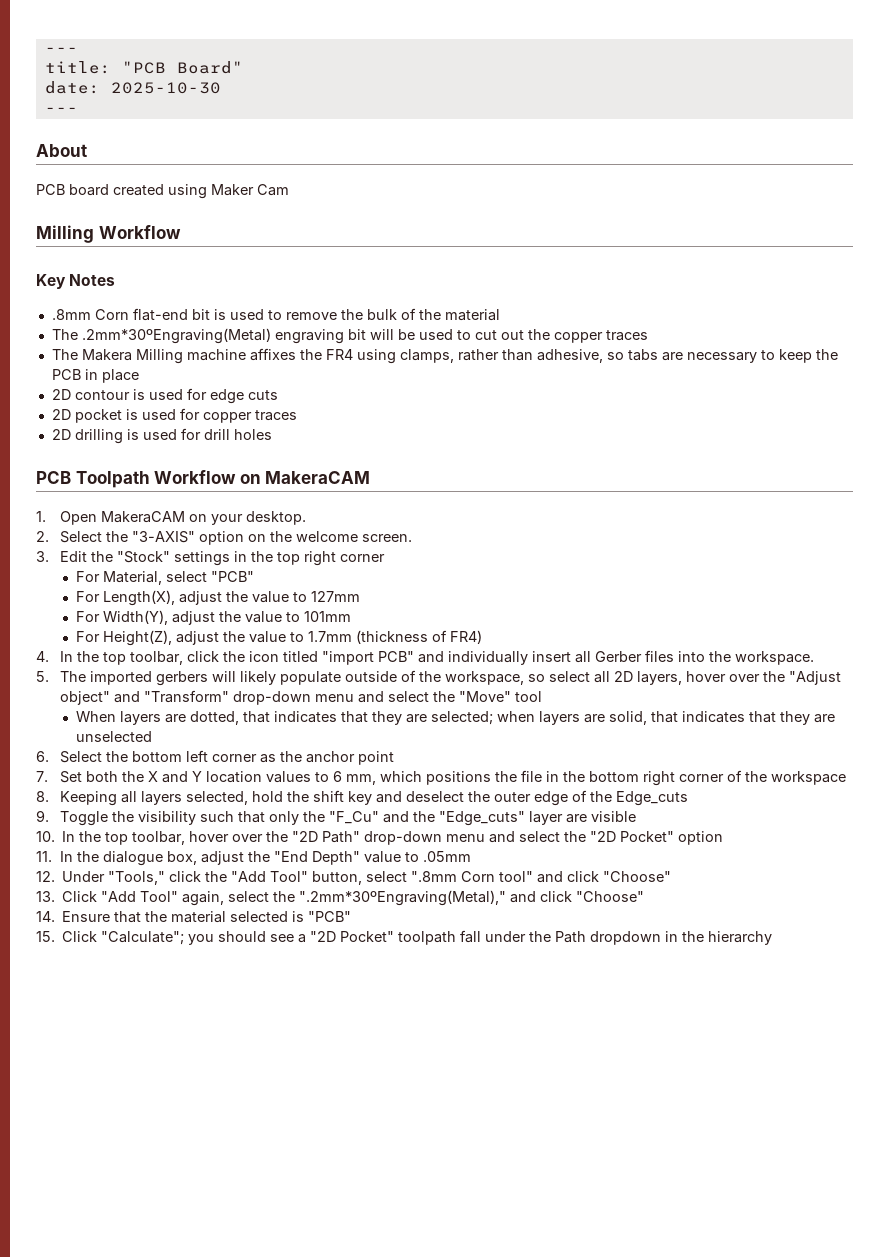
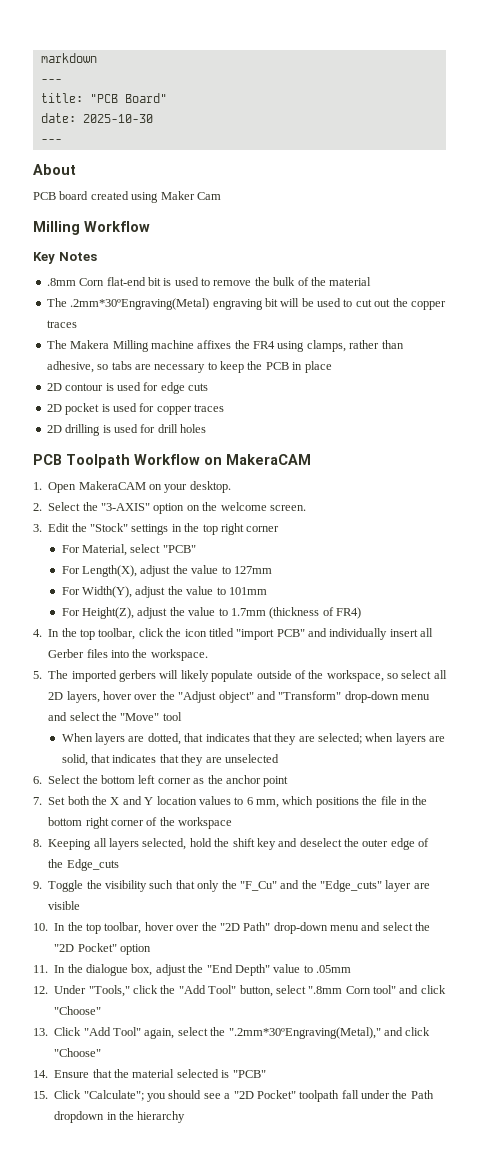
(44, 50) none -> [40,53,97,63] markdown //

